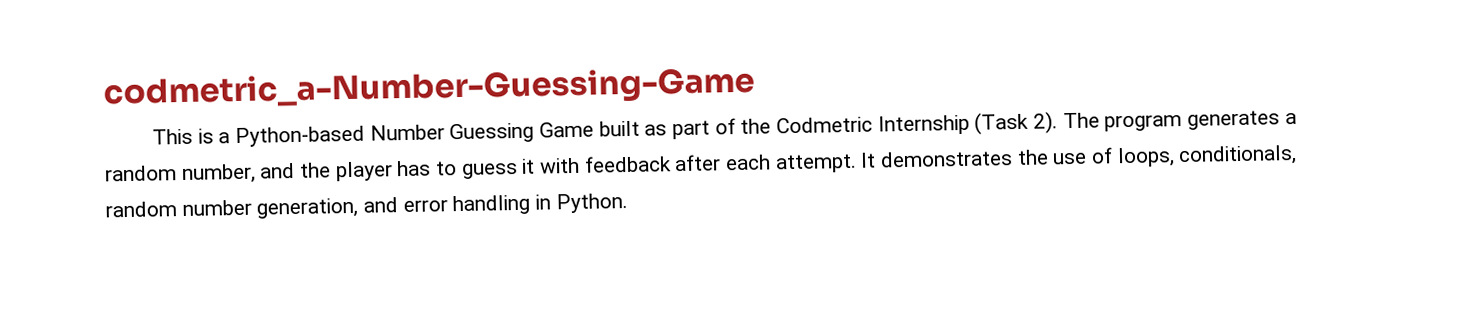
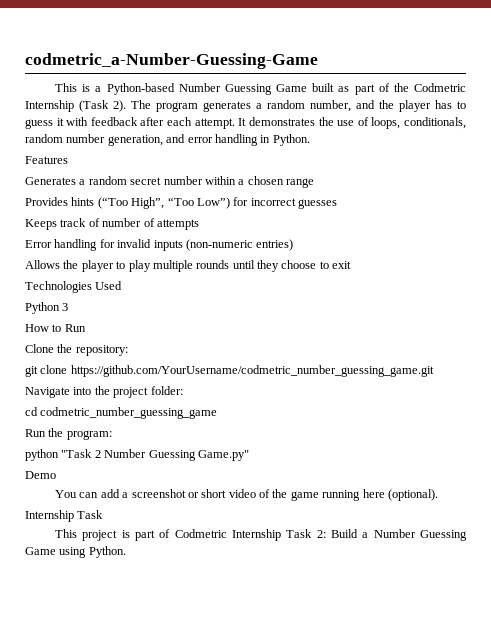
(628, 203) none -> [25,156,68,164] [25,176,314,188] [25,197,337,209] [25,218,199,230] [25,239,294,251] [25,260,352,272] [25,281,123,293] [25,302,69,314] [25,324,86,332] [25,344,128,356] [25,365,434,377] [25,386,183,398] [25,407,218,419] [25,428,112,440] [25,449,249,461] [25,471,56,479] [55,489,438,501] [25,510,104,522] [55,529,467,541] [25,546,126,558] // Features // Generates a random secret number within a chosen range // Provides hints (“Too High”, “Too Low”) for incorrect guesses // Keeps track of number of attempts // Error handling for invalid inputs (non-numeric entries) // Allows the player to play multiple rounds until they choose to exit // Technologies Used // Python 3 // How to Run // Clone the repository: // git clone https://github.com/YourUsername/codmetric_number_guessing_game.git // Navigate into the project folder: // cd codmetric_number_guessing_game // Run the program: // python "Task 2 Number Guessing Game.py" // Demo // You can add a screenshot or short video of the game running here (optional). // Internship Task // This project is part of Codmetric Internship Task 2: Build a Number Guessing Game using Python.

